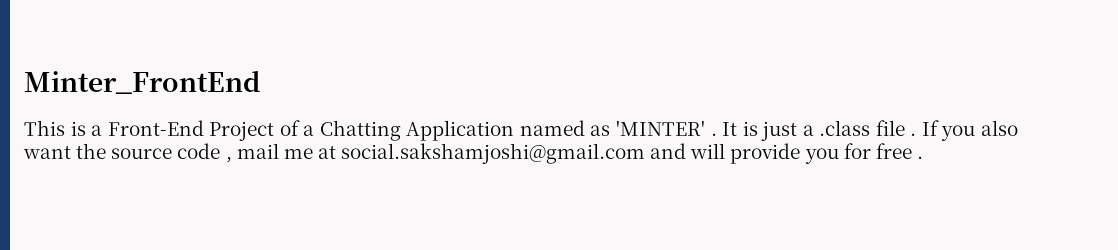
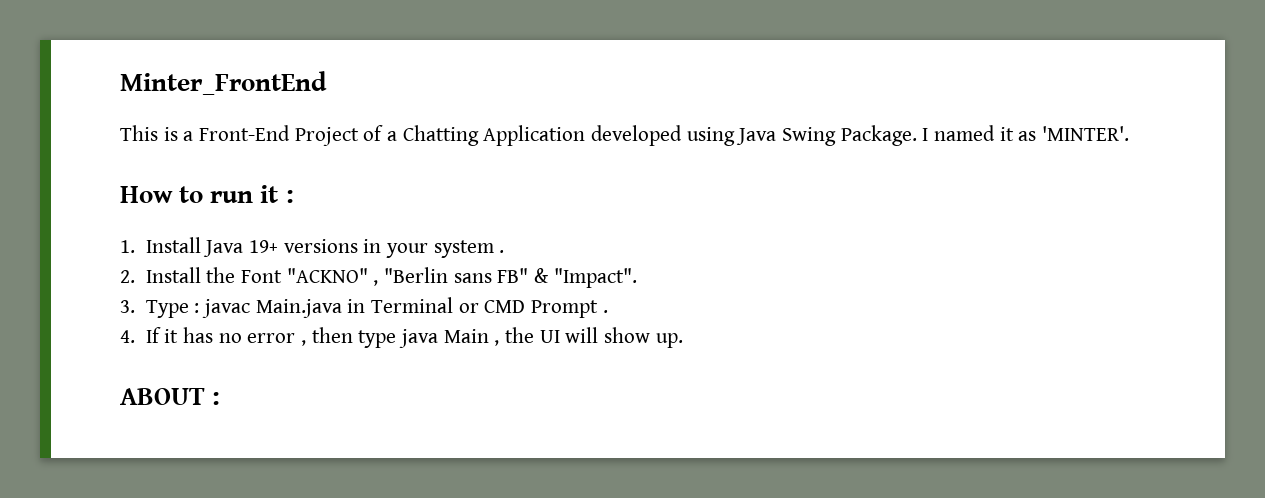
[519,120,1018,141] [23,143,923,164] named as 'MINTER' . It is just a .class file . If you also want the source code , mail me at social.sakshamjoshi@gmail.com and will provide you for free . -> [591,125,1130,146] [120,185,294,203] [120,237,505,258] [120,267,637,288] [120,297,608,318] [120,327,683,348] [120,388,221,405] developed using Java Swing Package. I named it as 'MINTER'. // How to run it : // 1. Install Java 19+ versions in your system . // 2. Install the Font "ACKNO" , "Berlin sans FB" & "Impact". // 3. Type : javac Main.java in Terminal or CMD Prompt . // 4. If it has no error , then type java Main , the UI will show up. // ABOUT :

